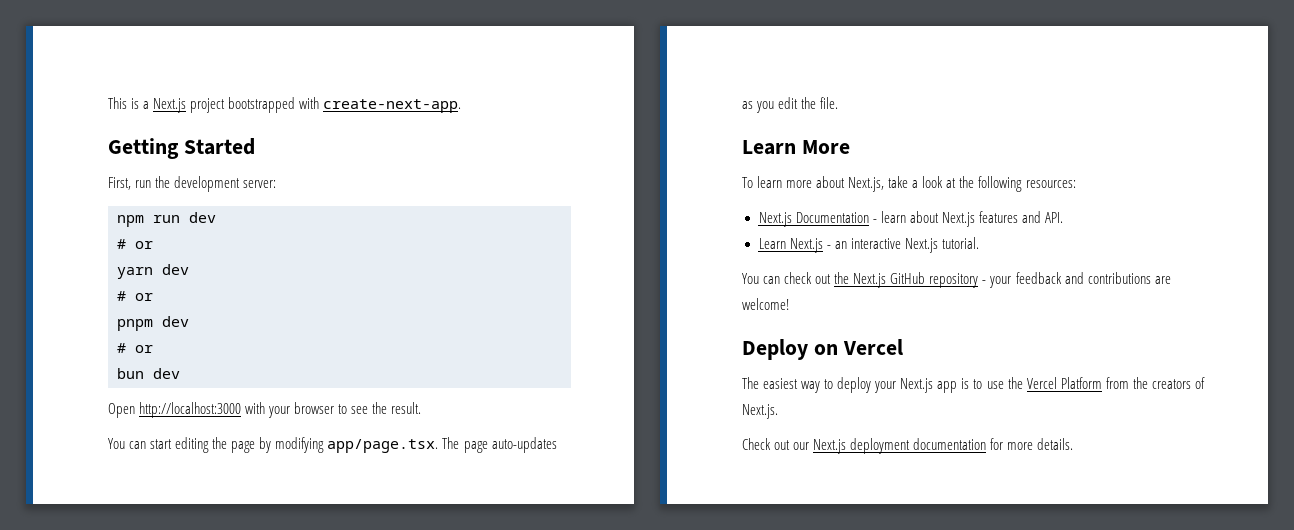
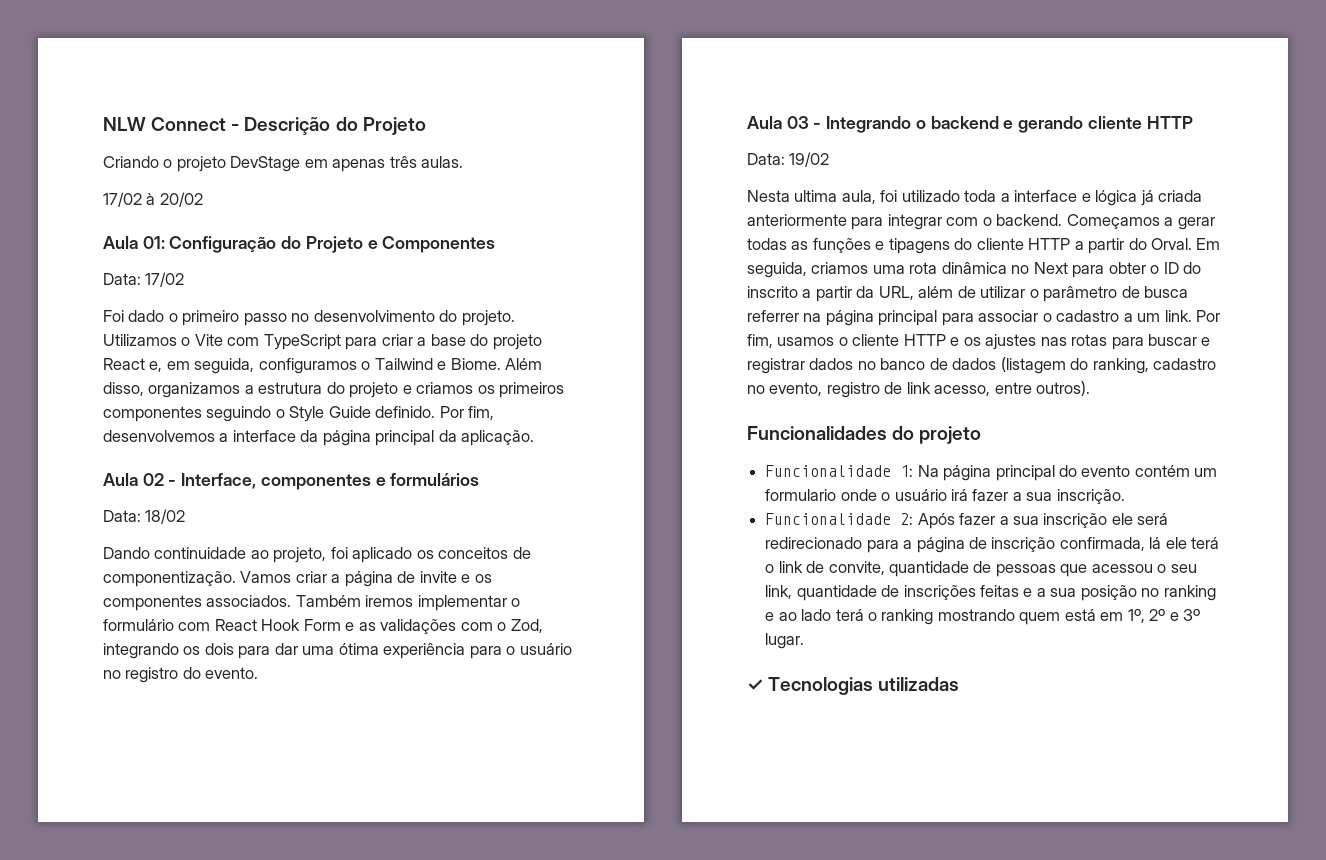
[108,97,462,113] [108,138,255,159] [108,176,277,192] [117,212,216,227] [117,239,153,249] [117,264,189,279] [117,291,153,301] [117,316,189,331] [117,343,153,353] [117,368,180,379] [108,402,422,418] [108,437,557,453] [742,97,839,113] [742,140,850,155] [742,176,1076,192] [758,211,1063,227] [758,237,979,253] [742,272,1171,288] [742,298,789,310] [742,339,903,360] [742,377,1205,393] [742,404,778,419] [742,438,1074,454] This is a Next.js project bootstrapped with create-next-app. // Getting Started // First, run the development server: // npm run dev // # or // yarn dev // # or // pnpm dev // # or // bun dev // Open http://localhost:3000 with your browser to see the result. // You can start editing the page by modifying app/page.tsx. The page auto-updates as you edit the file. // Learn More // To learn more about Next.js, take a look at the following resources: // Next.js Documentation - learn about Next.js features and API. // Learn Next.js - an interactive Next.js tutorial. // You can check out the Next.js GitHub repository - your feedback and contributions are welcome! // Deploy on Vercel // The easiest way to deploy your Next.js app is to use the Vercel Platform from the creators of Next.js. // Check out our Next.js deployment documentation for more details. -> [103,117,426,135] [103,156,464,172] [103,192,203,207] [103,236,496,253] [103,272,185,287] [103,310,515,326] [103,334,542,350] [103,358,543,374] [103,382,565,398] [103,406,495,422] [103,430,535,446] [103,473,480,490] [103,509,186,524] [103,547,531,563] [103,571,492,587] [103,595,521,611] [103,619,543,634] [103,643,572,659] [103,667,259,683] [747,116,1193,133] [747,152,830,167] [747,190,1203,206] [747,214,1215,230] [747,238,1221,254] [747,262,1202,278] [747,286,1189,302] [747,310,1221,326] [747,334,1211,350] [747,357,1217,374] [747,381,1091,398] [747,426,982,444] [765,465,1218,481] [765,489,1125,504] [765,513,1169,529] [765,537,1220,553] [765,561,1197,577] [765,585,1216,601] [765,608,1201,625] [765,633,805,649] [747,677,960,695] NLW Connect - Descrição do Projeto // Criando o projeto DevStage em apenas três aulas. // 17/02 à 20/02 // Aula 01: Configuração do Projeto e Componentes // Data: 17/02 // Foi dado o primeiro passo no desenvolvimento do projeto. Utilizamos o Vite com TypeScript para criar a base do projeto React e, em seguida, configuramos o Tailwind e Biome. Além disso, organizamos a estrutura do projeto e criamos os primeiros componentes seguindo o Style Guide definido. Por fim, desenvolvemos a interface da página principal da aplicação. // Aula 02 - Interface, componentes e formulários // Data: 18/02 // Dando continuidade ao projeto, foi aplicado os conceitos de componentização. Vamos criar a página de invite e os componentes associados. Também iremos implementar o formulário com React Hook Form e as validações com o Zod, integrando os dois para dar uma ótima experiência para o usuário no registro do evento. // Aula 03 - Integrando o backend e gerando cliente HTTP // Data: 19/02 // Nesta ultima aula, foi utilizado toda a interface e lógica já criada anteriormente para integrar com o backend. Começamos a gerar todas as funções e tipagens do cliente HTTP a partir do Orval. Em seguida, criamos uma rota dinâmica no Next para obter o ID do inscrito a partir da URL, além de utilizar o parâmetro de busca referrer na página principal para associar o cadastro a um link. Por fim, usamos o cliente HTTP e os ajustes nas rotas para buscar e registrar dados no banco de dados (listagem do ranking, cadastro no evento, registro de link acesso, entre outros). // Funcionalidades do projeto // Funcionalidade 1: Na página principal do evento contém um formulario onde o usuário irá fazer a sua inscrição. // Funcionalidade 2: Após fazer a sua inscrição ele será redirecionado para a página de inscrição confirmada, lá ele terá o link de convite, quantidade de pessoas que acessou o seu link, quantidade de inscrições feitas e a sua posição no ranking e ao lado terá o ranking mostrando quem está em 1º, 2º e 3º lugar. // ✓ Tecnologias utilizadas

